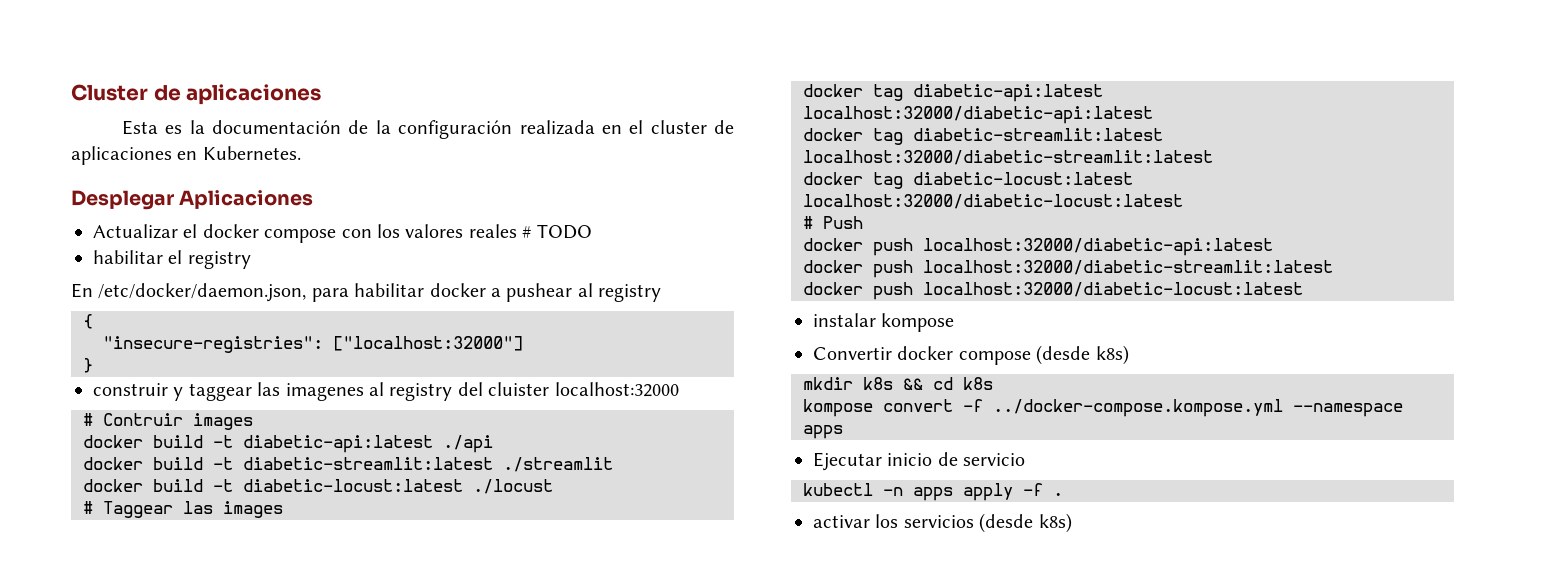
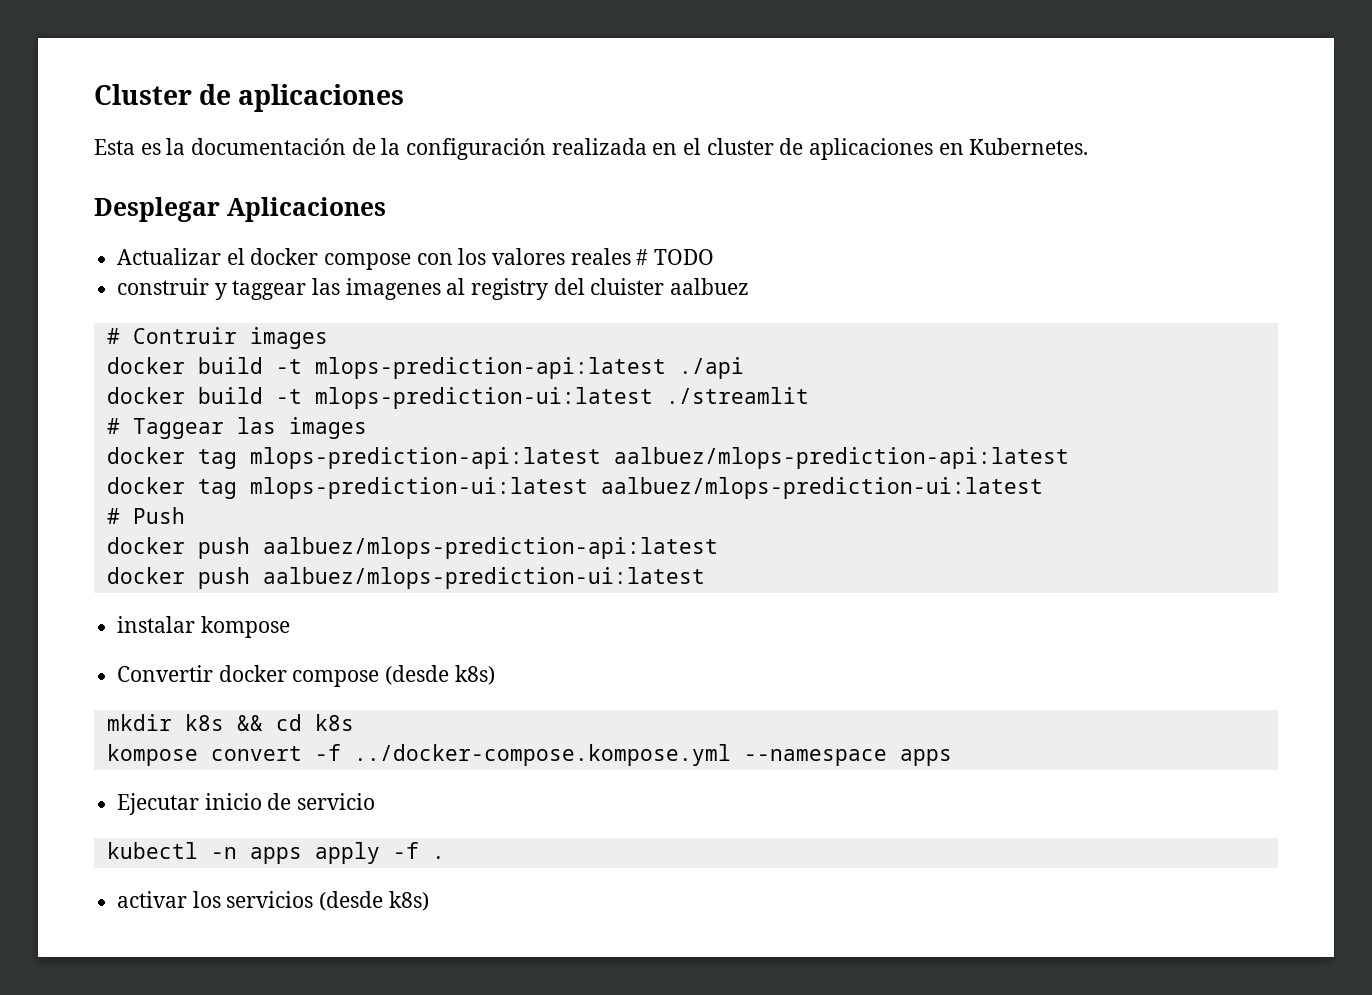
[93,250,251,269] [71,283,662,302] [83,314,93,329] [103,336,523,353] [83,358,93,373] // habilitar el registry // En /etc/docker/daemon.json, para habilitar docker a pushear al registry // { // "insecure-registries": ["localhost:32000"] // } -> (715, 257) none
[554,382,679,397] localhost:32000 -> [670,278,750,295] aalbuez
[243,435,433,453] diabetic-api:latest -> [314,357,666,379] mlops-prediction-api:latest
[243,457,493,470] diabetic-streamlit:latest -> [314,387,653,409] mlops-prediction-ui:latest
[83,479,553,494] // docker build -t diabetic-locust:latest ./locust -> (809, 395) none
[913,84,1103,102] [803,106,1153,124] [803,128,1163,145] [803,150,1213,165] [803,172,1133,189] [803,194,1183,209] diabetic-api:latest localhost:32000/diabetic-api:latest // docker tag diabetic-streamlit:latest localhost:32000/diabetic-streamlit:latest // docker tag diabetic-locust:latest localhost:32000/diabetic-locust:latest -> [249,447,1069,469] [106,477,1043,499] mlops-prediction-api:latest aalbuez/mlops-prediction-api:latest // docker tag mlops-prediction-ui:latest aalbuez/mlops-prediction-ui:latest
[923,238,1273,256] [803,260,1333,278] [803,282,1303,300] localhost:32000/diabetic-api:latest // docker push localhost:32000/diabetic-streamlit:latest // docker push localhost:32000/diabetic-locust:latest -> [262,537,718,559] [106,567,705,589] aalbuez/mlops-prediction-api:latest // docker push aalbuez/mlops-prediction-ui:latest

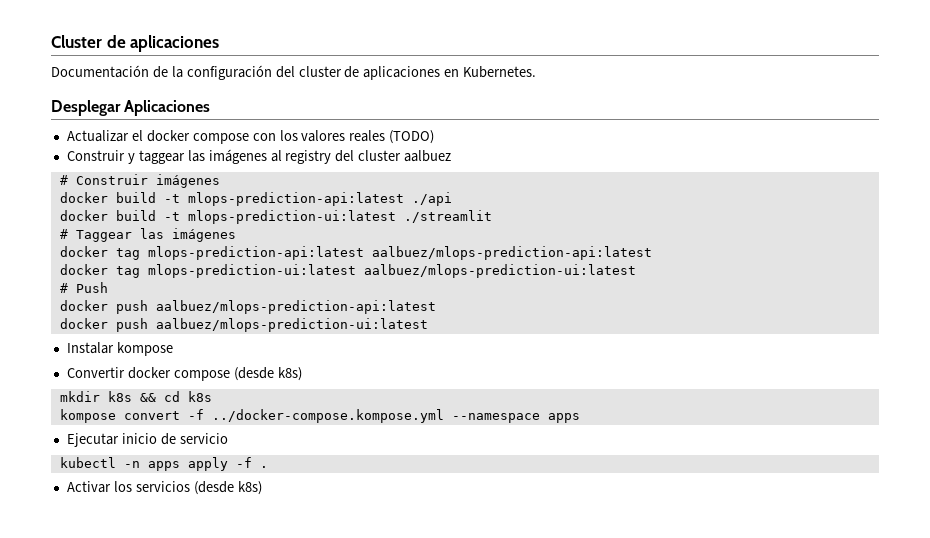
[94,138,702,160] Esta es la documentación de la configuración realizada en el -> [51,65,295,80] Documentación de la configuración del
[636,249,715,265] [117,278,210,295] # TODO // construir -> [389,130,435,144] [66,150,125,161] (TODO) // Construir
[345,278,441,300] imagenes -> [208,149,267,164] imágenes
[590,278,665,295] cluister -> [358,150,402,161] cluster
[132,327,328,349] Contruir images -> [75,174,220,188] Construir imágenes
[288,417,367,439] images -> [171,228,236,242] imágenes
[117,616,196,633] instalar -> [66,342,114,354] Instalar
[117,891,188,908] activar -> [66,481,111,493] Activar

